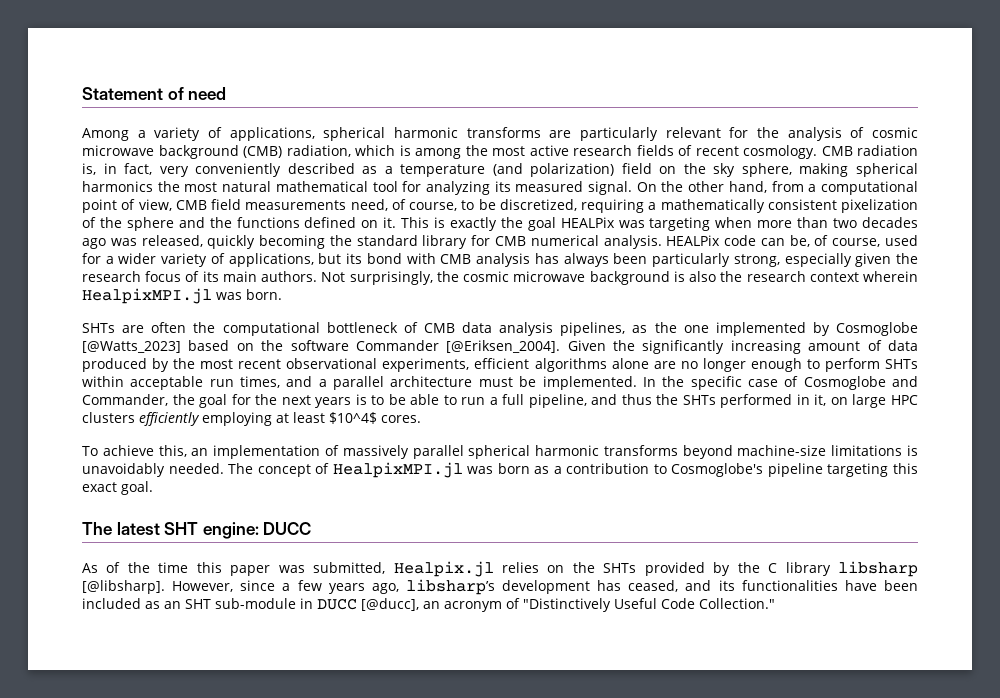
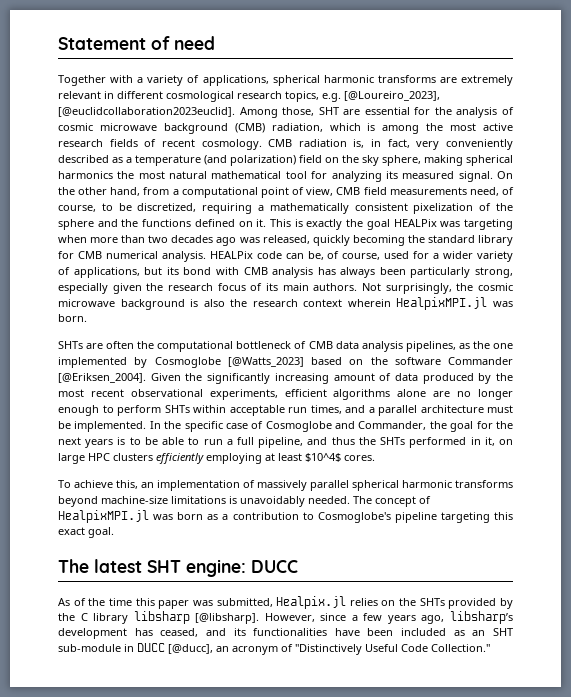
[82,128,129,141] Among -> [58,75,134,86] Together with
[580,127,721,141] particularly relevant -> [461,75,513,86] [58,91,440,102] [58,107,410,118] extremely relevant in different cosmological research topics, e.g. [@Loureiro_2023], [@euclidcollaboration2023euclid]. Among those, SHT are essential

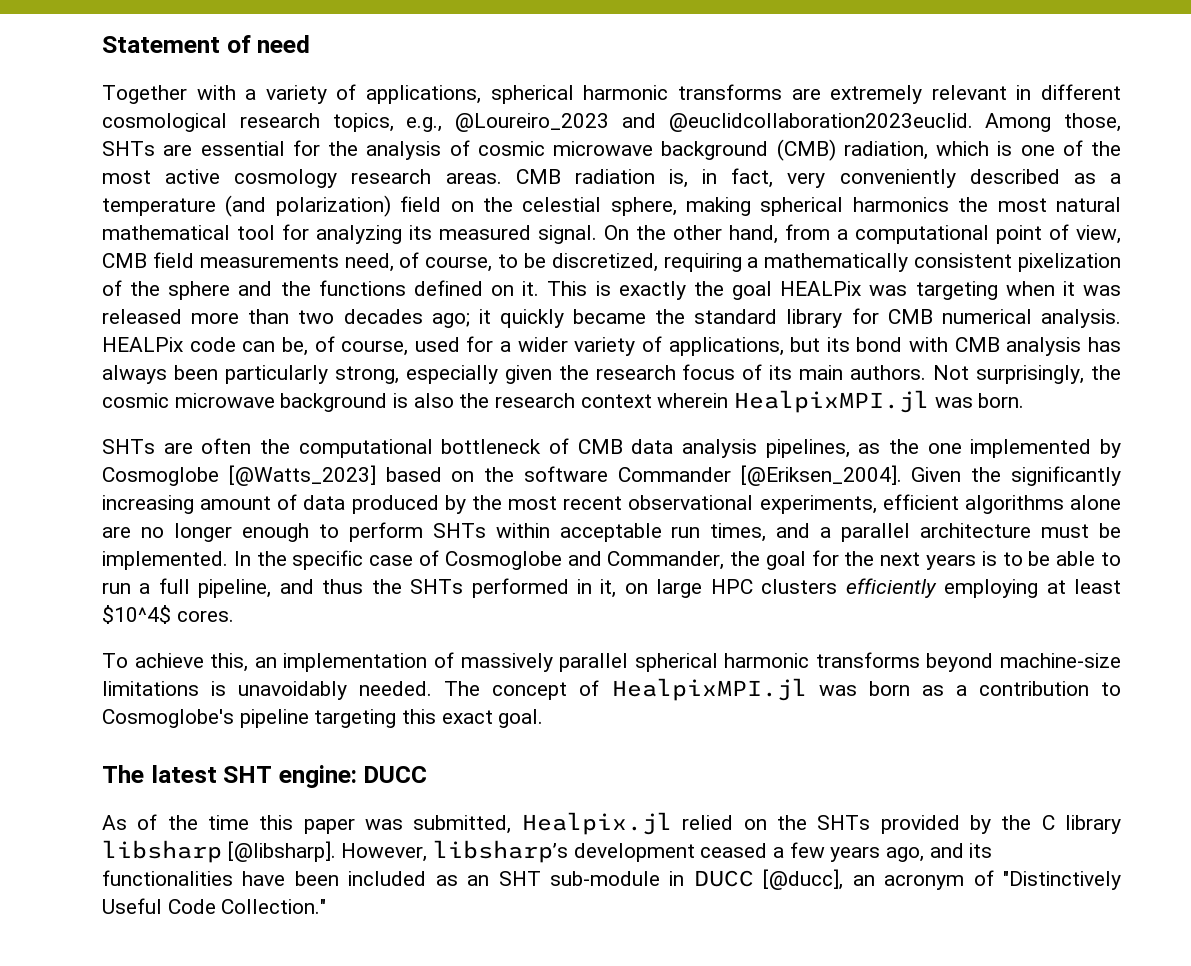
[322,91,440,102] [58,107,235,117] e.g. [@Loureiro_2023], [@euclidcollaboration2023euclid]. -> [406,113,973,132] e.g., @Loureiro_2023 and @euclidcollaboration2023euclid.
[318,107,339,115] SHT -> [102,141,155,156] SHTs
[382,125,420,134] among -> [1020,140,1083,156] one of
[58,139,262,150] research fields of recent cosmology. -> [234,169,502,188] cosmology research areas.
[362,155,379,166] sky -> [522,197,602,212] celestial
(87, 239) none -> [1062,281,1121,296] [102,309,182,324] it was released
[216,235,405,246] ago was released, quickly becoming -> [431,309,647,328] ago; it quickly became
[349,598,378,606] relies -> [682,815,734,830] relied
[320,613,347,621] since -> [433,840,768,863] libsharp’s development ceased
[450,611,513,624] [58,628,199,639] libsharp’s development has ceased, -> (925, 854) none

